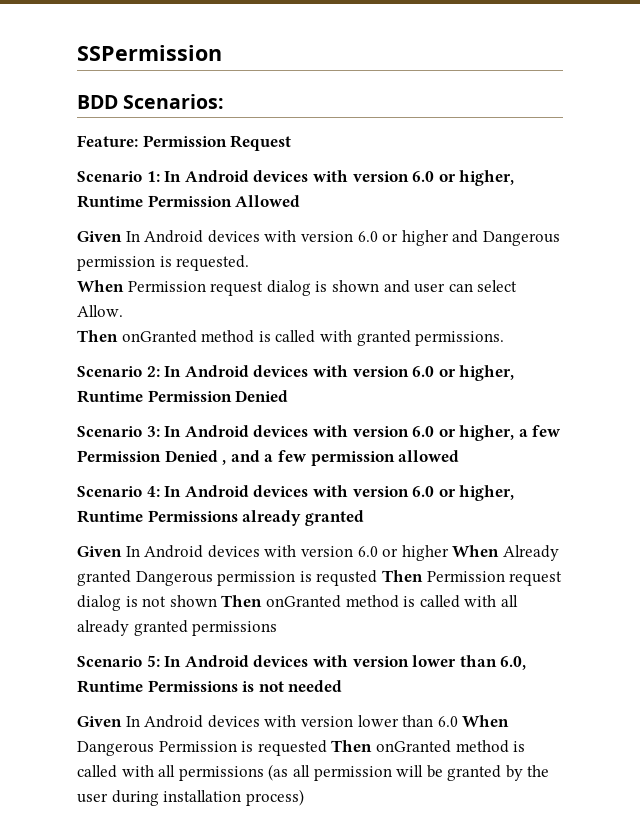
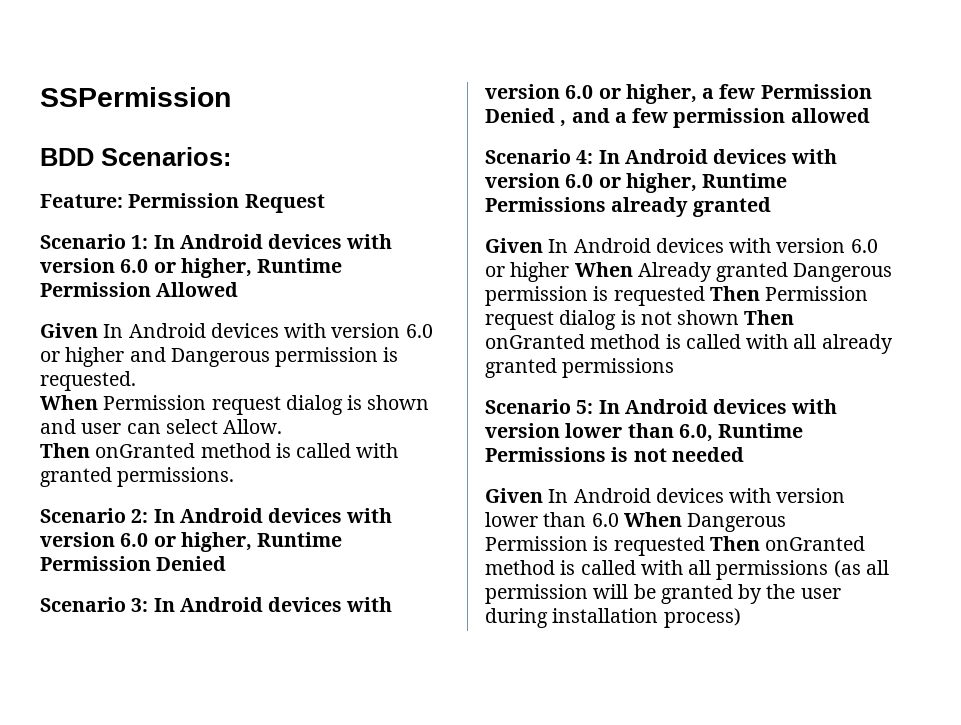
[316,570,378,586] requsted -> [613,286,705,306] requested

